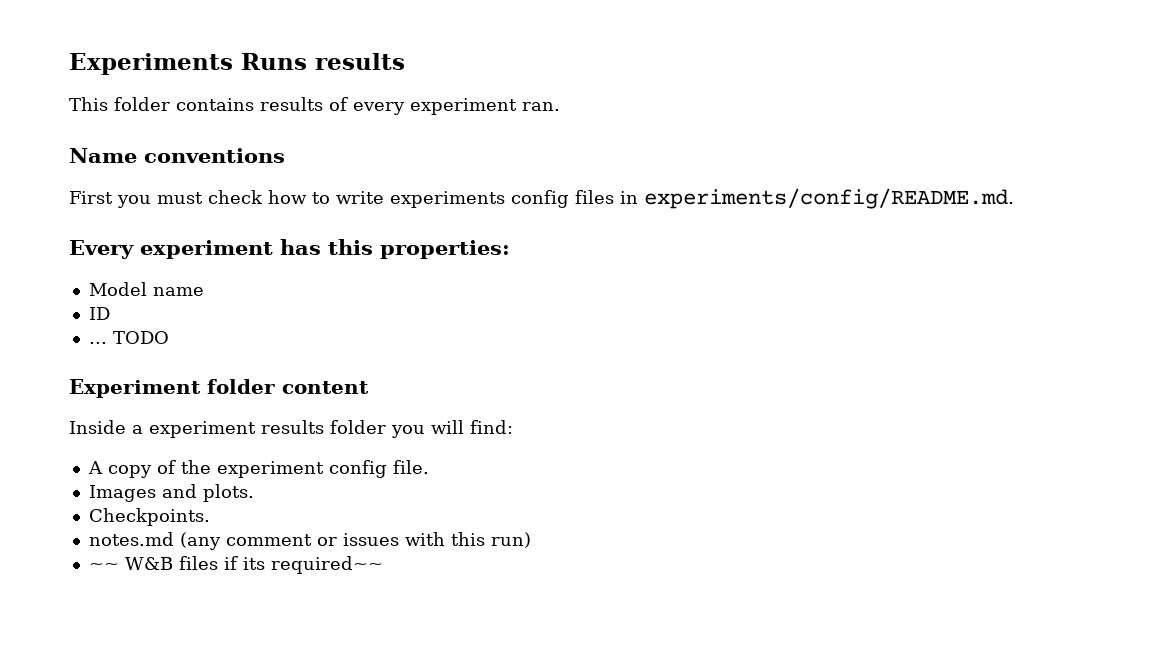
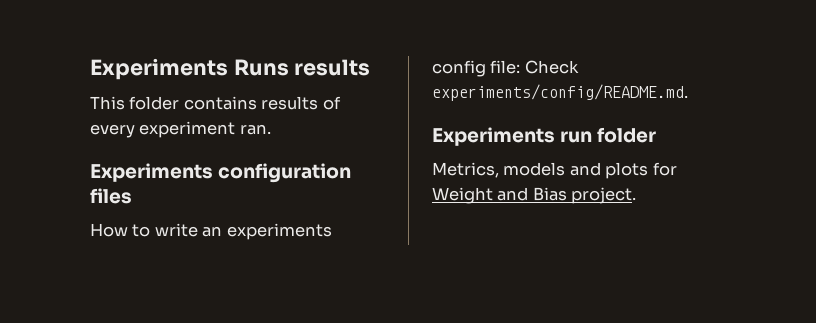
[69,148,285,163] [69,190,307,208] Name conventions // First you must check how -> [90,163,352,183] [90,188,132,204] [90,223,128,237] Experiments configuration files // How
(384, 197) none -> [202,226,223,237] an
[575,190,638,204] files in -> [490,60,579,74] file: Check
[69,239,510,259] [88,282,204,296] [88,307,110,320] [88,331,169,344] [69,379,369,398] [69,420,513,438] [87,460,429,478] [88,484,254,502] [88,508,210,526] [88,532,531,550] [88,556,383,574] Every experiment has this properties: // Model name // ID // ... TODO // Experiment folder content // Inside a experiment results folder you will find: // A copy of the experiment config file. // Images and plots. // Checkpoints. // notes.md (any comment or issues with this run) // ~~ W&B files if its required~~ -> [432,127,657,146] [432,162,677,179] [432,187,637,204] Experiments run folder // Metrics, models and plots for Weight and Bias project.

